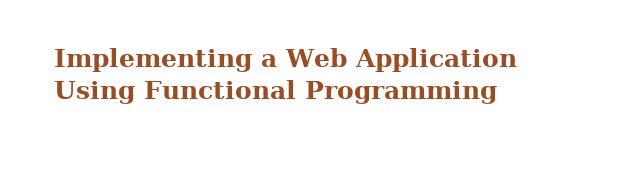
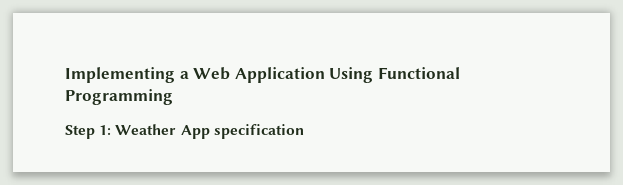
(497, 92) none -> [65,124,304,139] // Step 1: Weather App specification

